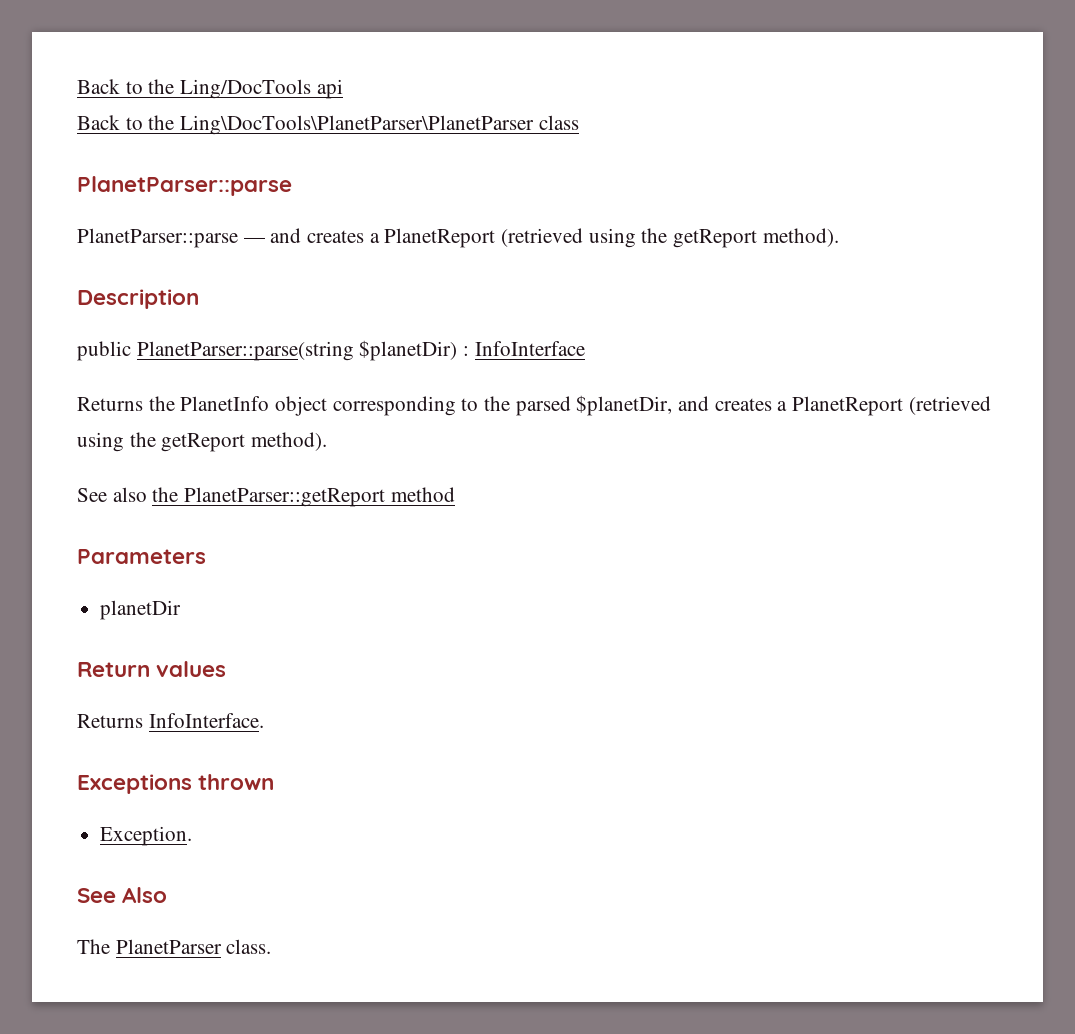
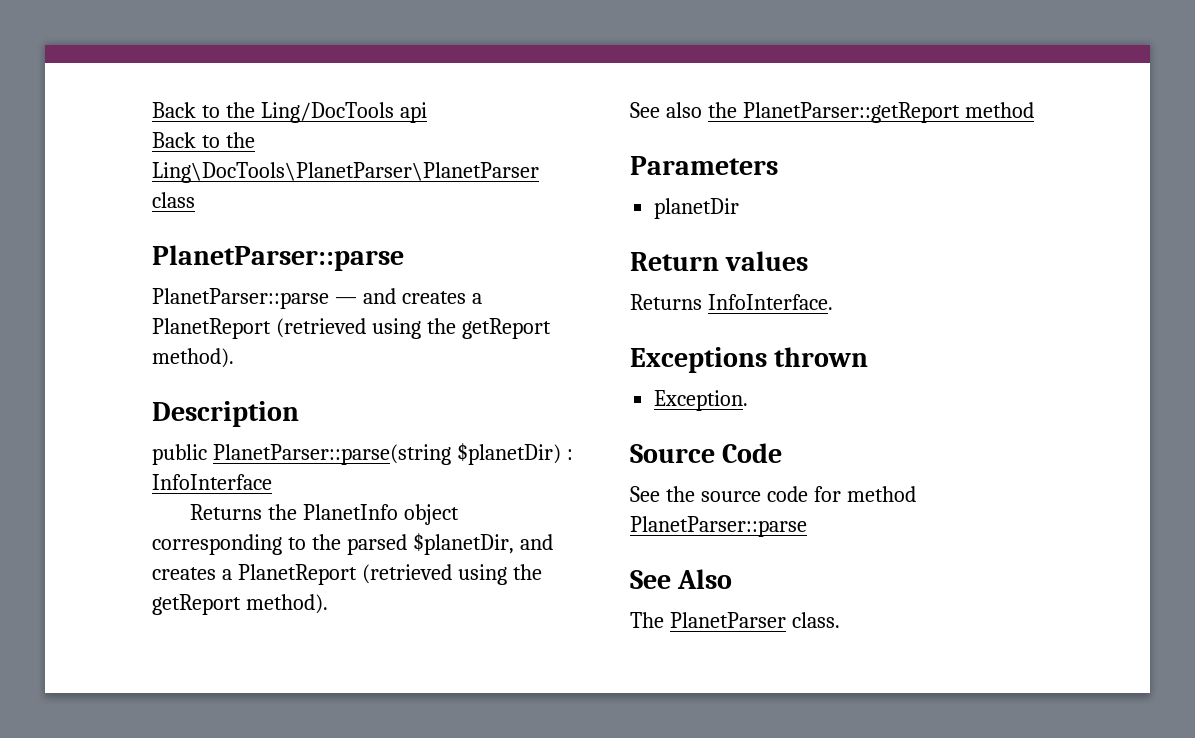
(193, 836) none -> [630,443,783,463] [630,486,916,502] [630,516,807,537] // Source Code // See the source code for method PlanetParser::parse

